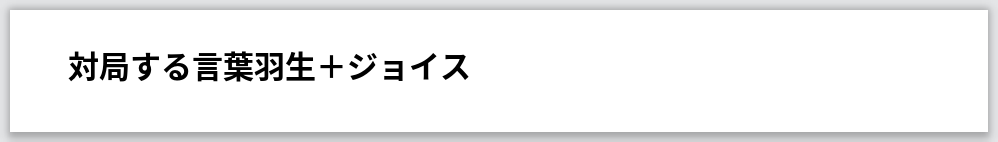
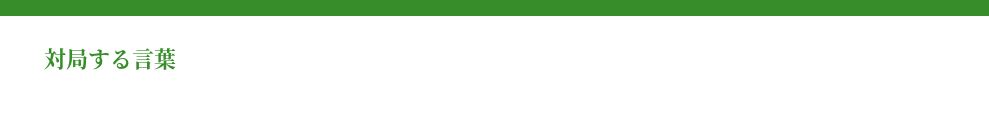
[254,51,471,81] 羽生＋ジョイス -> (176, 59) none

